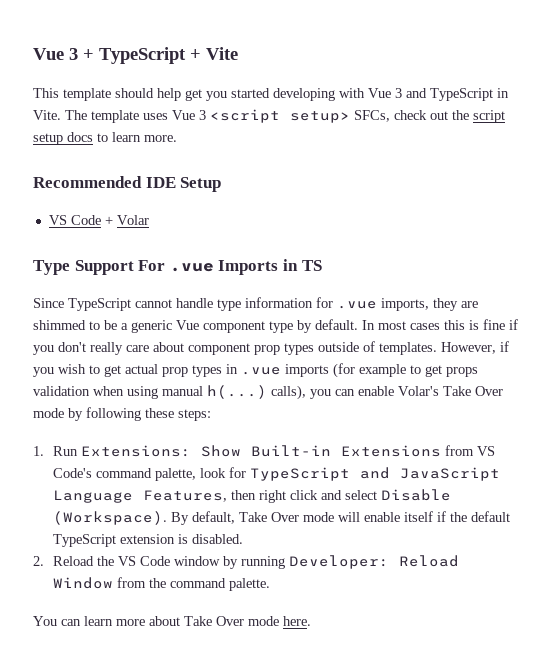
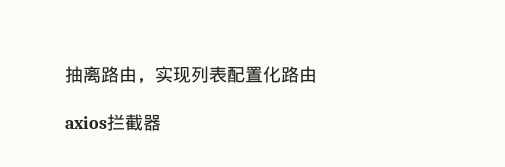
[33,47,238,64] [33,88,509,101] [33,109,505,123] [33,132,177,145] [33,176,222,192] [48,215,149,225] [33,259,322,275] [33,297,478,311] [33,319,518,333] [33,341,509,355] [33,363,478,378] [33,385,503,400] [33,407,211,421] [33,445,496,457] [53,467,501,481] [53,489,452,503] [53,511,511,525] [53,534,244,547] [33,555,460,569] [53,577,271,591] [33,616,311,626] Vue 3 + TypeScript + Vite // This template should help get you started developing with Vue 3 and TypeScript in Vite. The template uses Vue 3 <script setup> SFCs, check out the script setup docs to learn more. // Recommended IDE Setup // VS Code + Volar // Type Support For .vue Imports in TS // Since TypeScript cannot handle type information for .vue imports, they are shimmed to be a generic Vue component type by default. In most cases this is fine if you don't really care about component prop types outside of templates. However, if you wish to get actual prop types in .vue imports (for example to get props validation when using manual h(...) calls), you can enable Volar's Take Over mode by following these steps: // 1. Run Extensions: Show Built-in Extensions from VS Code's command palette, look for TypeScript and JavaScript Language Features, then right click and select Disable (Workspace). By default, Take Over mode will enable itself if the default TypeScript extension is disabled. // 2. Reload the VS Code window by running Developer: Reload Window from the command palette. // You can learn more about Take Over mode here. -> [65,66,317,84] [65,114,161,131] 抽离路由，实现列表配置化路由 // axios拦截器

